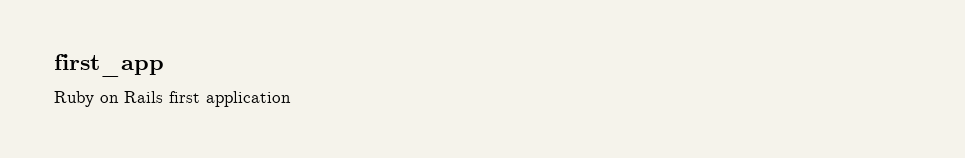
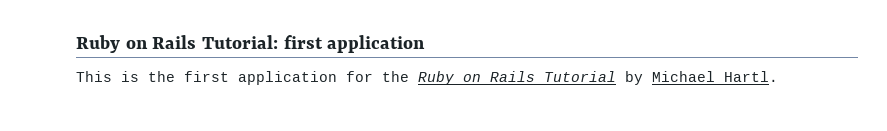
[54,54,164,77] [54,91,291,107] first_app // Ruby on Rails first application -> [76,35,426,53] [76,71,778,85] Ruby on Rails Tutorial: first application // This is the first application for the Ruby on Rails Tutorial by Michael Hartl.

